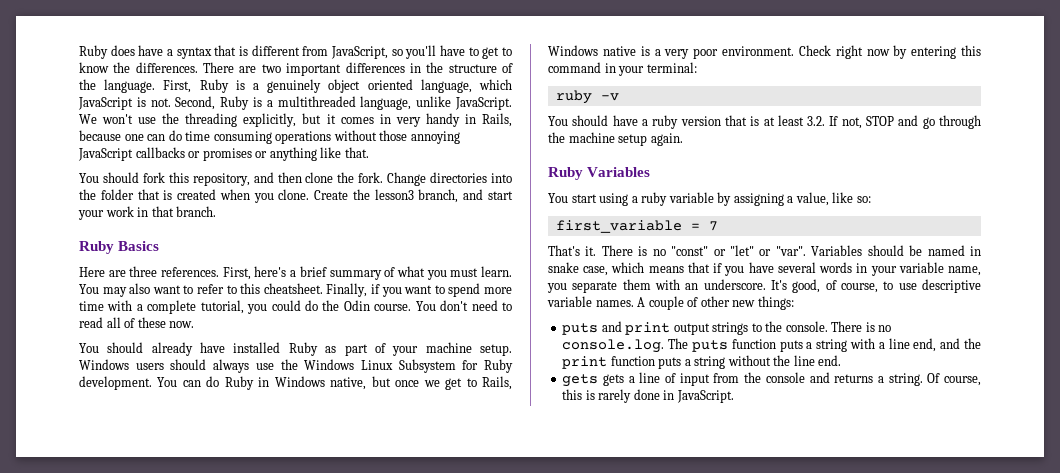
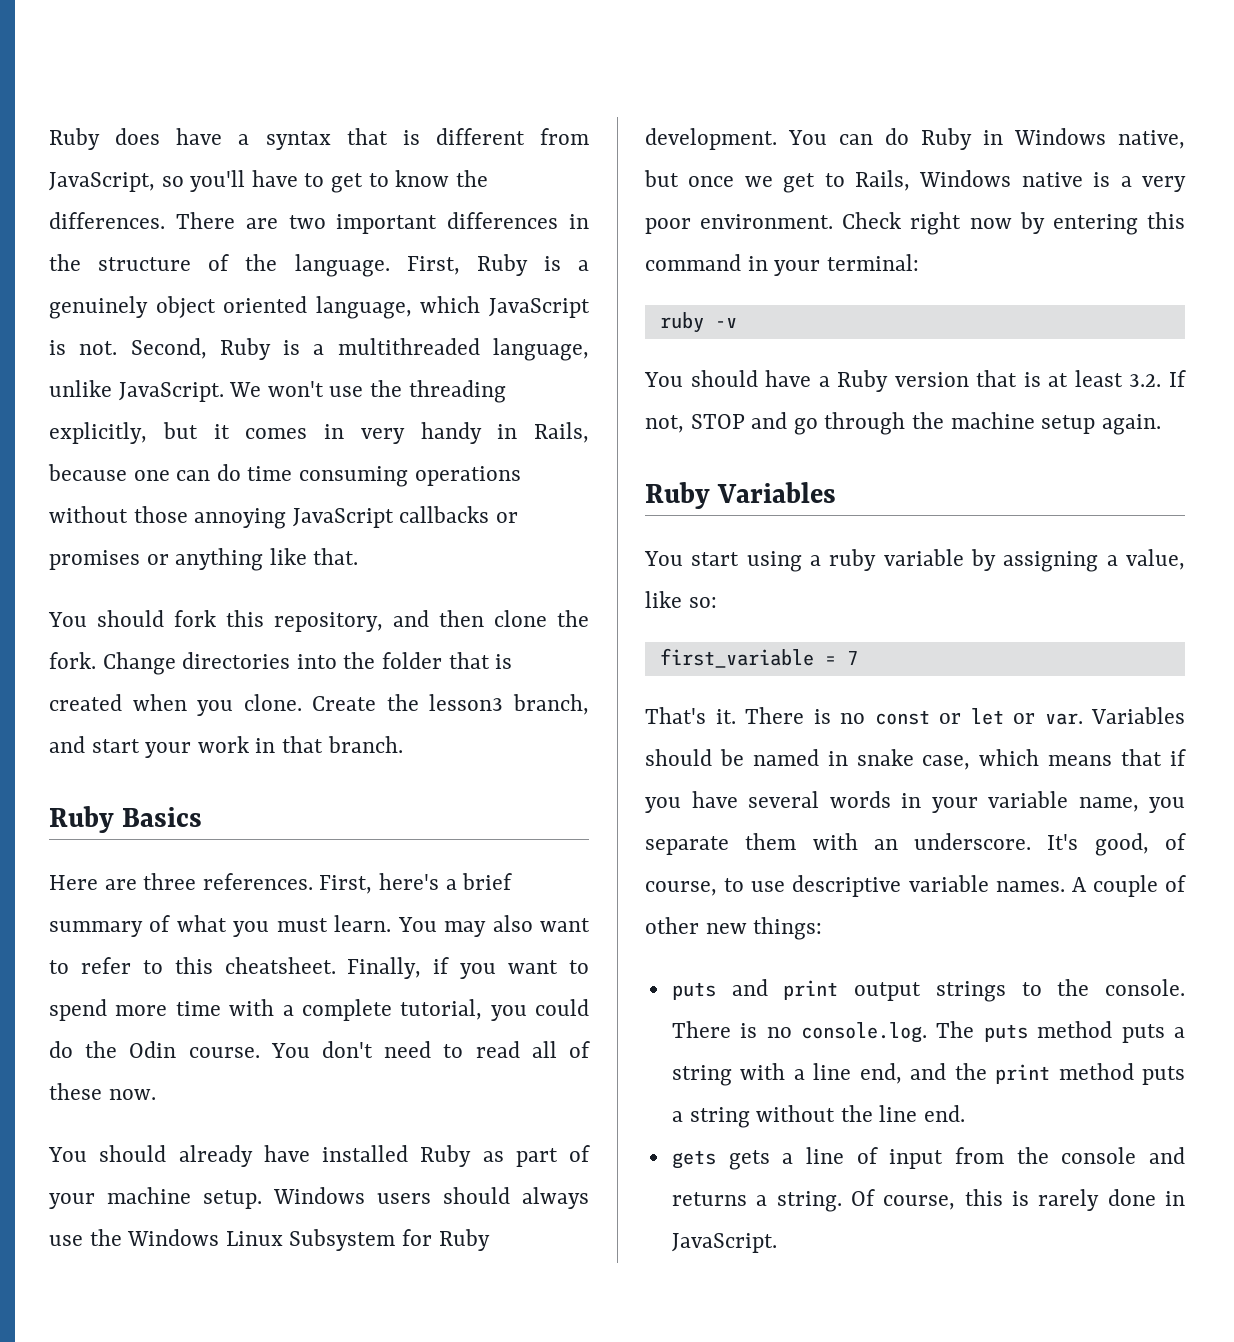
[652,115,679,129] ruby -> [837,370,889,392] Ruby
[671,245,806,256] "const" or "let" or "var". -> [874,708,1083,725] const or let or var.
[731,339,776,349] function -> [1037,1021,1113,1038] method
[610,356,655,366] function -> [1058,1063,1134,1080] method

